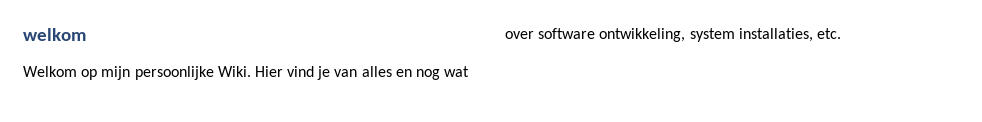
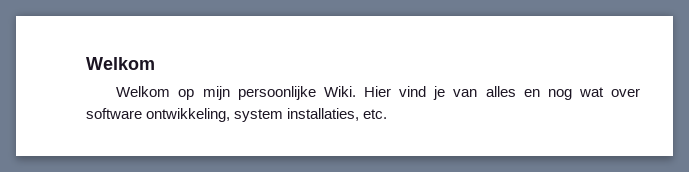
[23,28,86,41] welkom -> [86,57,155,70] Welkom

